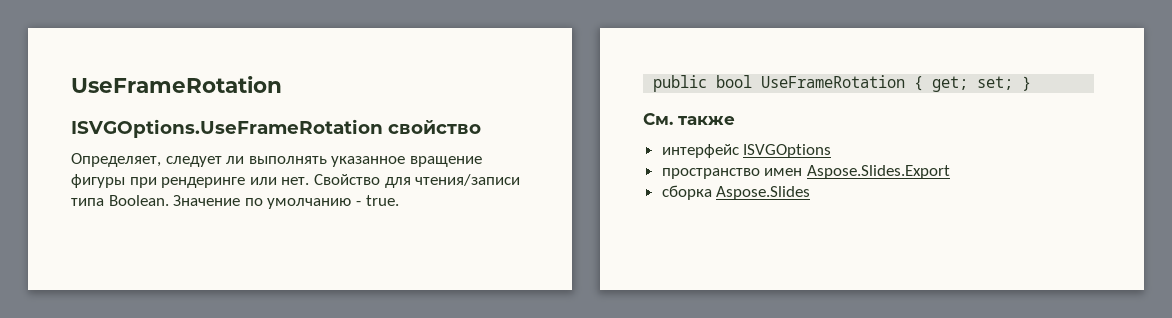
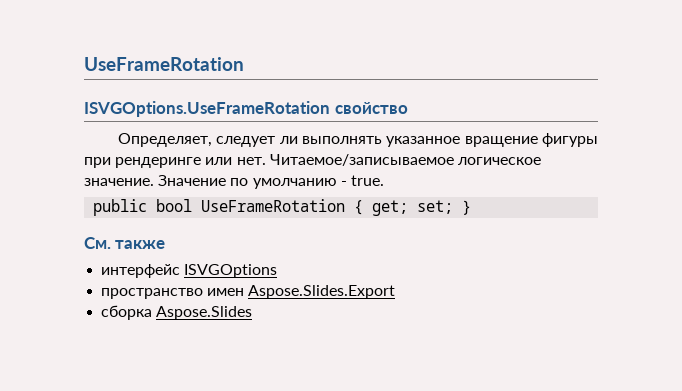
[313,174,521,188] [71,195,169,206] Свойство для чтения/записи типа Boolean. -> [269,154,541,166] [84,178,154,186] Читаемое/записываемое логическое значение.

